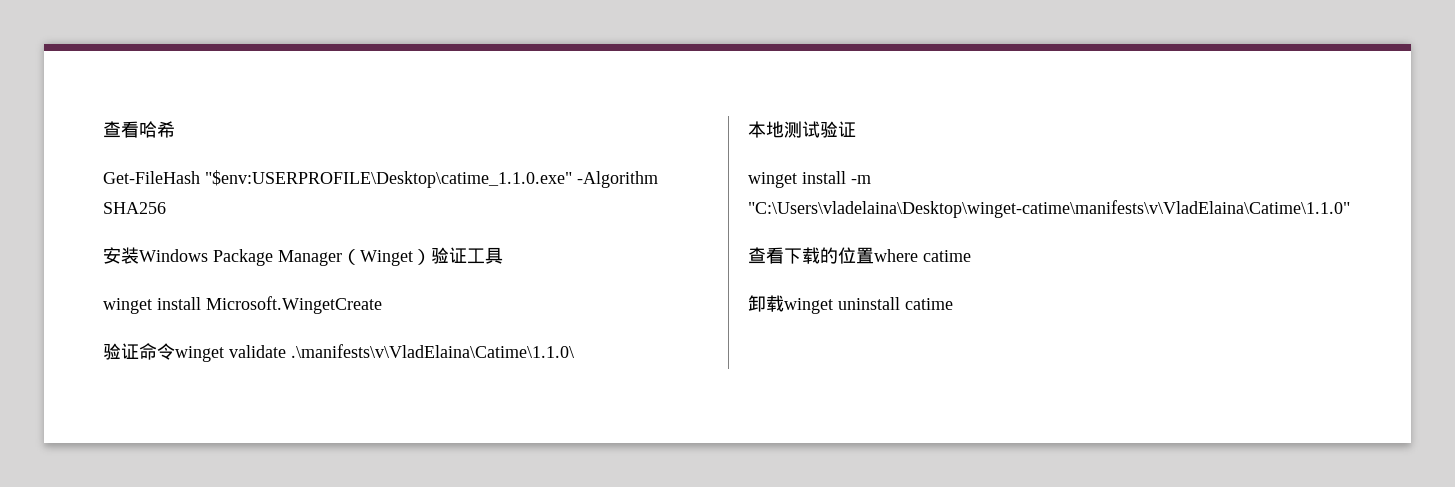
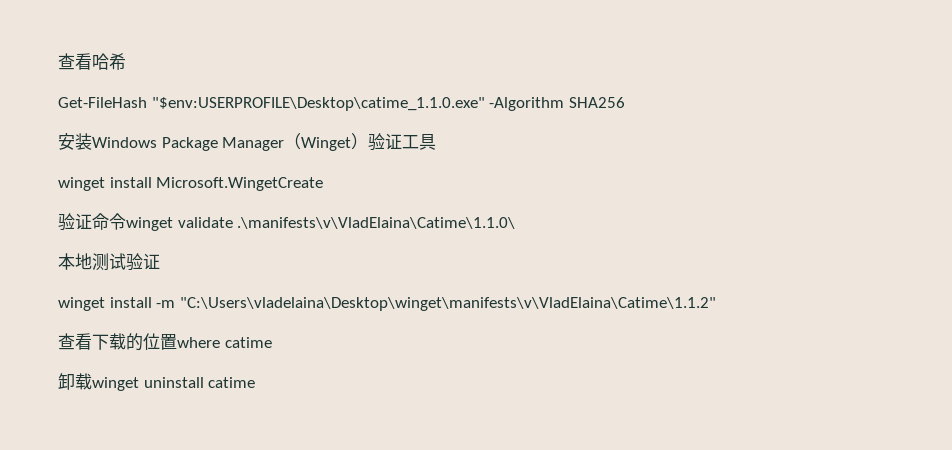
[748,200,1350,218] "C:\Users\vladelaina\Desktop\winget-catime\manifests\v\VladElaina\Catime\1.1.0" -> [179,297,716,311] "C:\Users\vladelaina\Desktop\winget\manifests\v\VladElaina\Catime\1.1.2"

